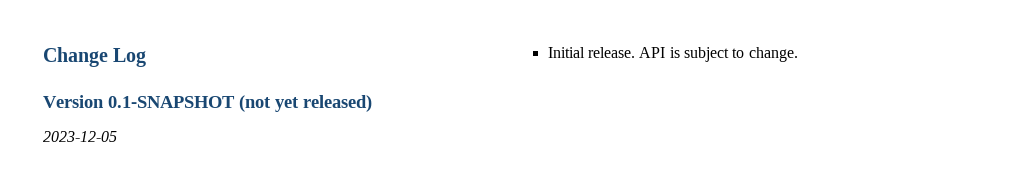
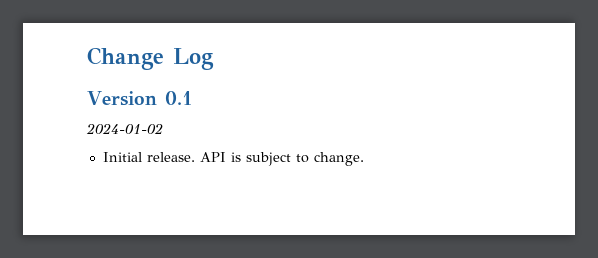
[108,95,372,112] [43,131,117,142] 0.1-SNAPSHOT (not yet released) // 2023-12-05 -> [164,91,192,105] [86,123,163,134] 0.1 // 2024-01-02

